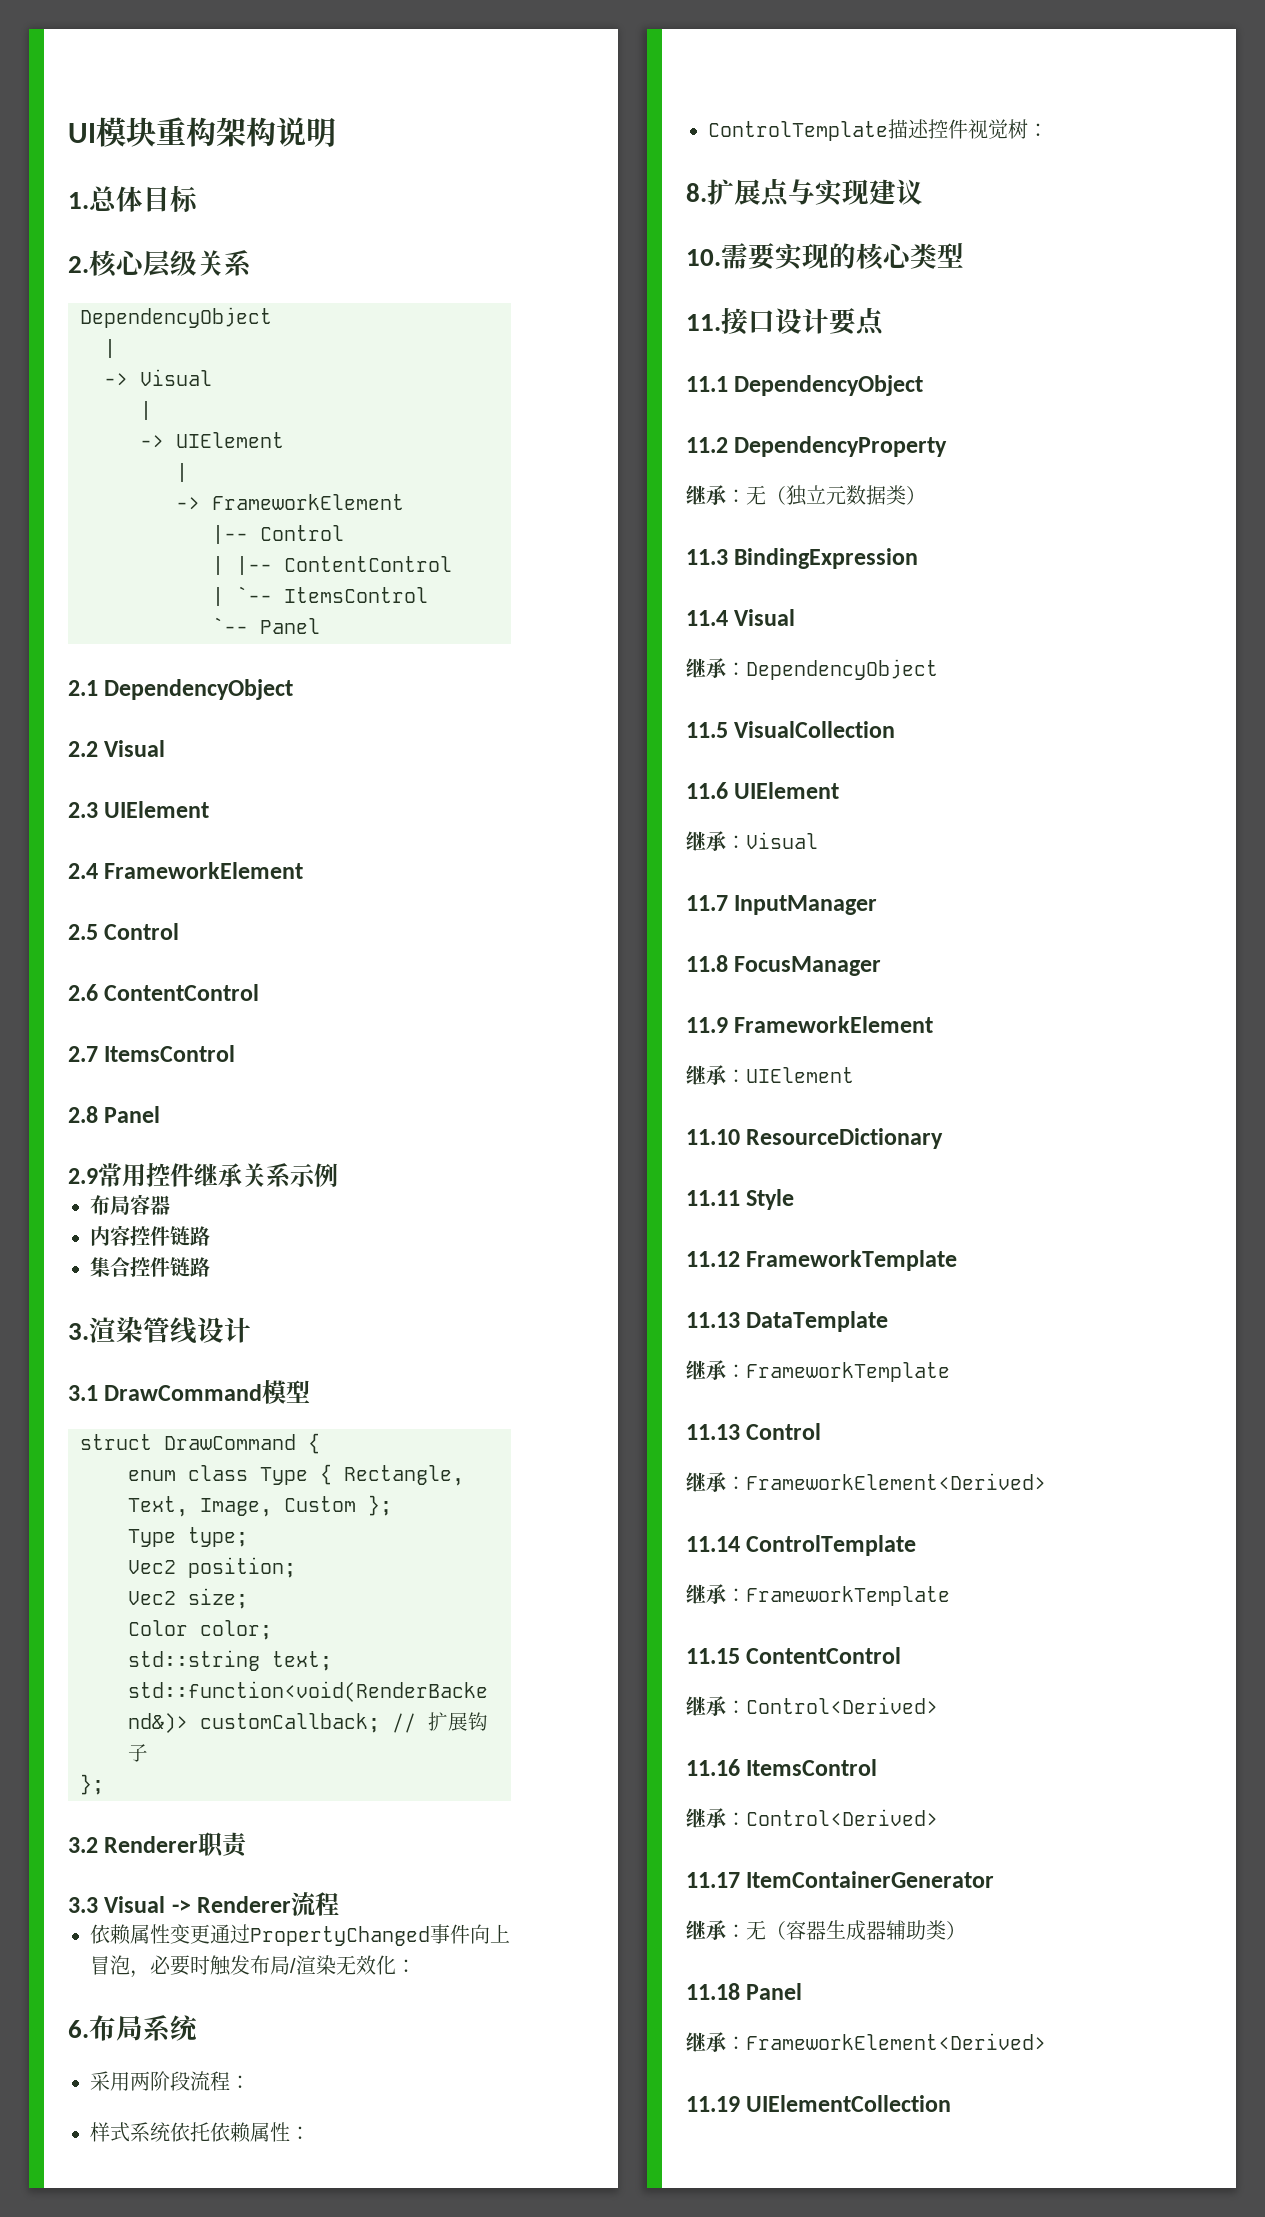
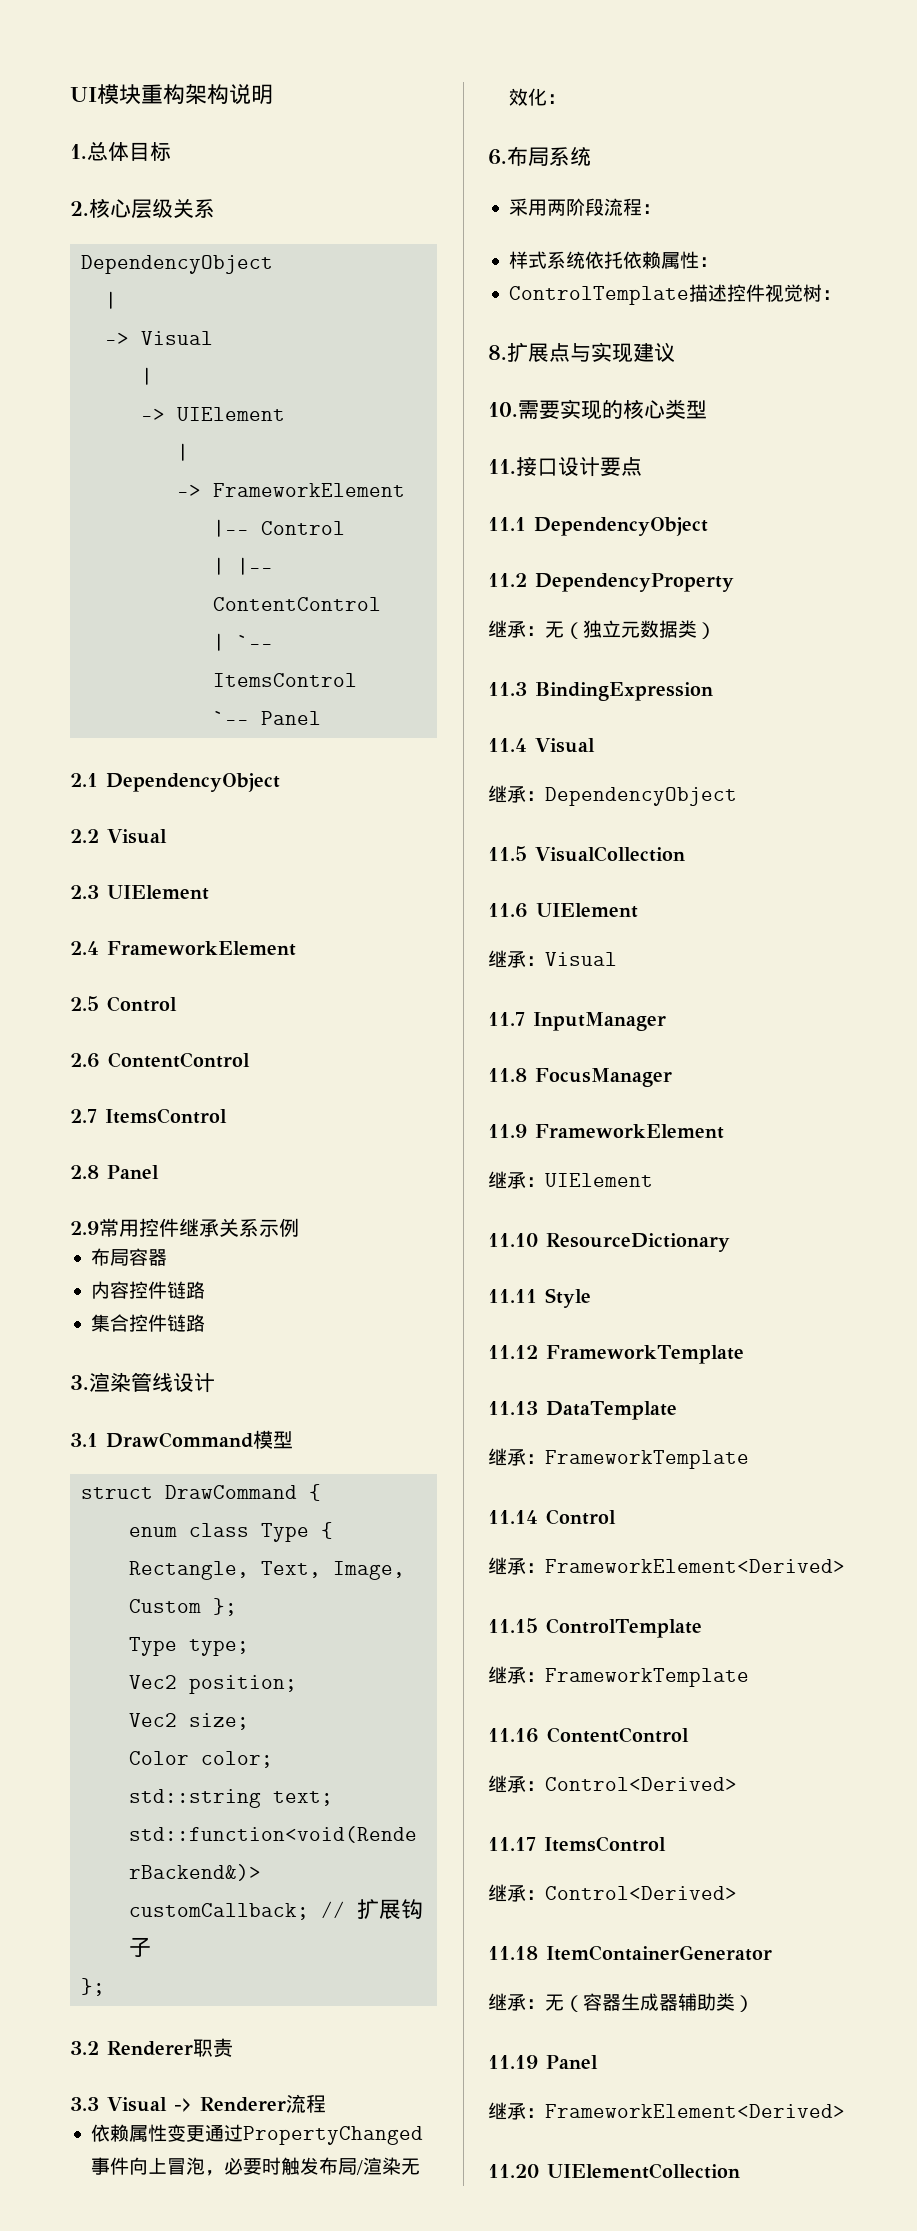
[686,1424,740,1440] 11.13 -> [488,1510,538,1524] 11.14
[686,1536,740,1552] 11.14 -> [488,1618,538,1633] 11.15
[686,1648,740,1664] 11.15 -> [488,1728,539,1743] 11.16
[686,1759,740,1776] 11.16 -> [488,1837,536,1851] 11.17
[686,1872,740,1888] 11.17 -> [488,1946,538,1960] 11.18
[686,1983,740,2000] 11.18 -> [488,2055,538,2069] 11.19
[686,2096,740,2112] 11.19 -> [488,2164,539,2178] 11.20

